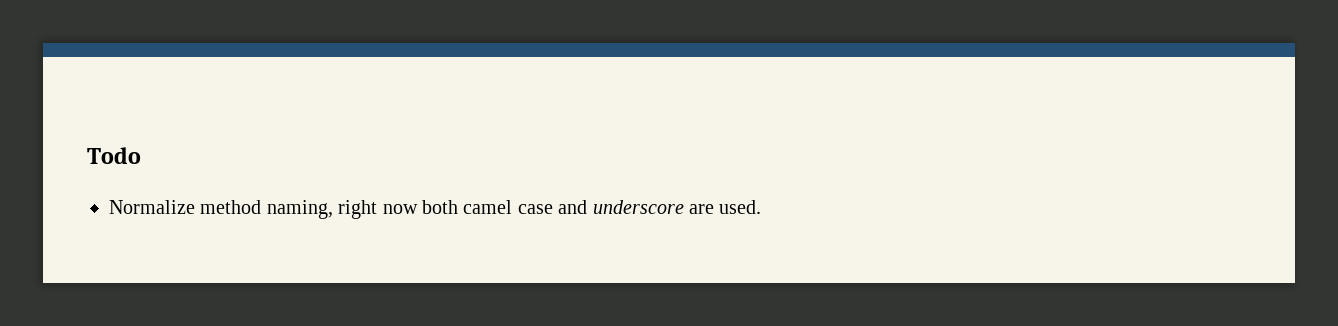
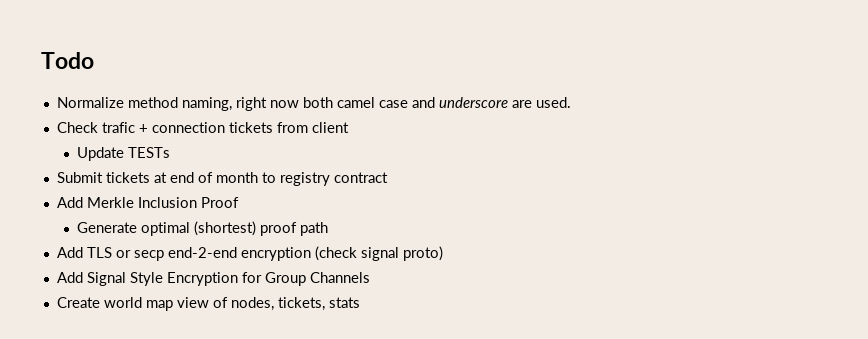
(762, 207) none -> [56,122,349,133] [77,147,171,161] [56,172,388,186] [56,197,239,208] [77,221,329,236] [56,246,443,261] [56,272,370,286] [56,297,360,311] // Check trafic + connection tickets from client // Update TESTs // Submit tickets at end of month to registry contract // Add Merkle Inclusion Proof // Generate optimal (shortest) proof path // Add TLS or secp end-2-end encryption (check signal proto) // Add Signal Style Encryption for Group Channels // Create world map view of nodes, tickets, stats

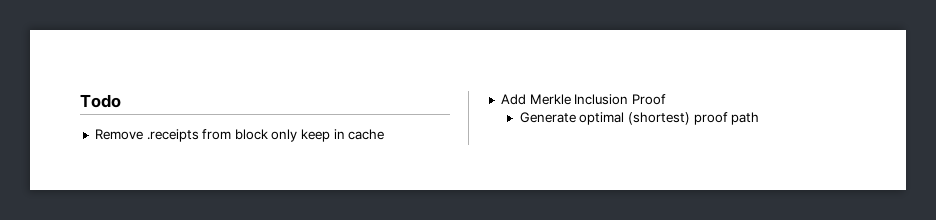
[56,97,571,111] [56,122,349,133] [77,147,171,161] [56,172,388,186] Normalize method naming, right now both camel case and underscore are used. // Check trafic + connection tickets from client // Update TESTs // Submit tickets at end of month to registry contract -> [94,129,385,142] Remove .receipts from block only keep in cache
[56,246,443,261] [56,272,370,286] [56,297,360,311] // Add TLS or secp end-2-end encryption (check signal proto) // Add Signal Style Encryption for Group Channels // Create world map view of nodes, tickets, stats -> (760, 118) none

